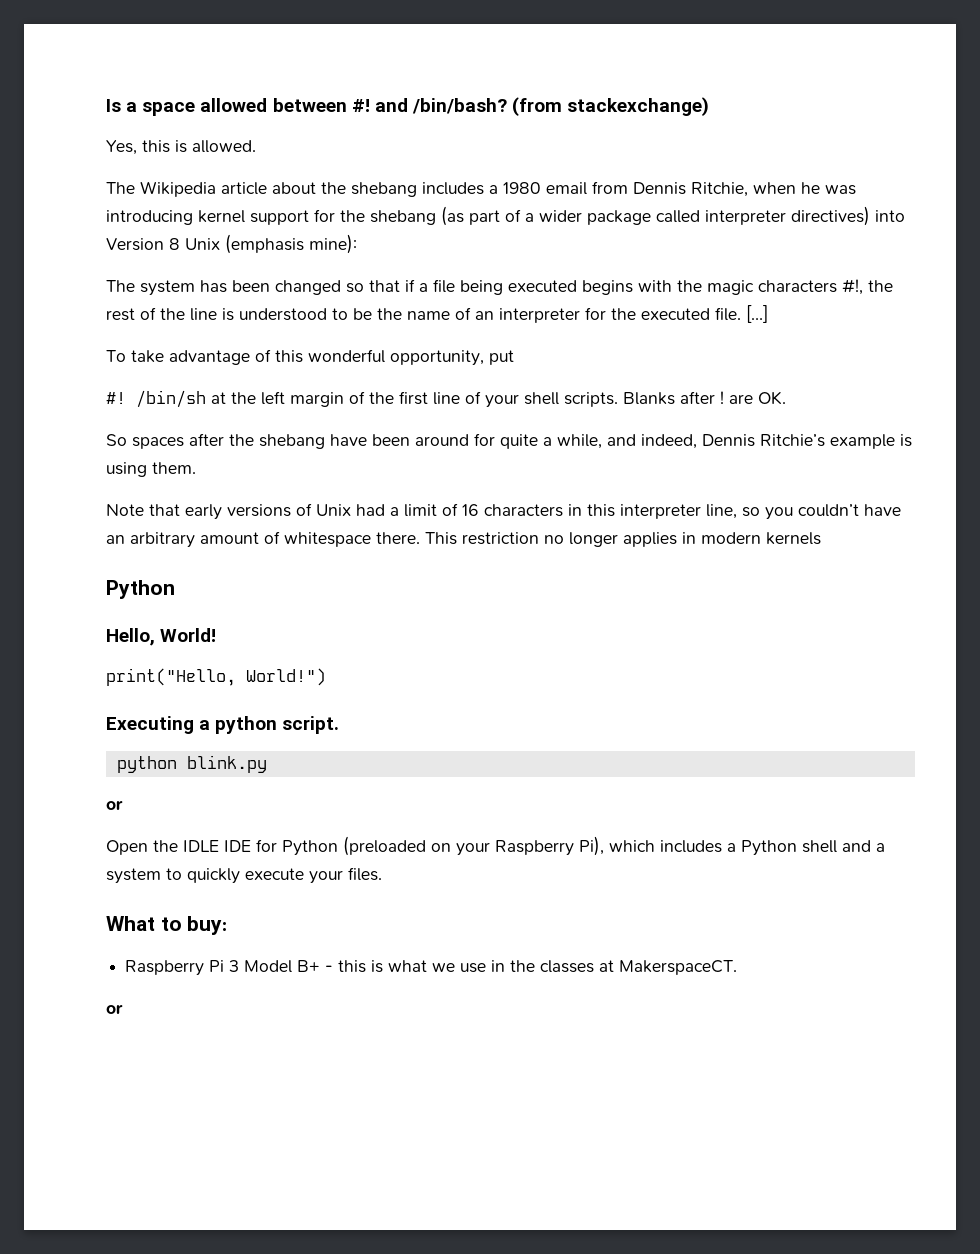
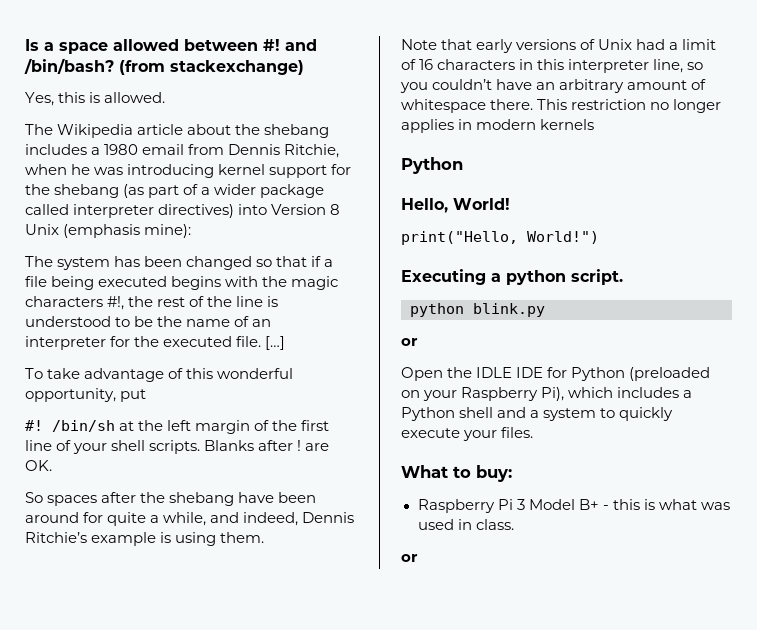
[432,960,738,975] we use in the classes at MakerspaceCT. -> [700,502,730,510] [417,519,514,530] was used in class.

